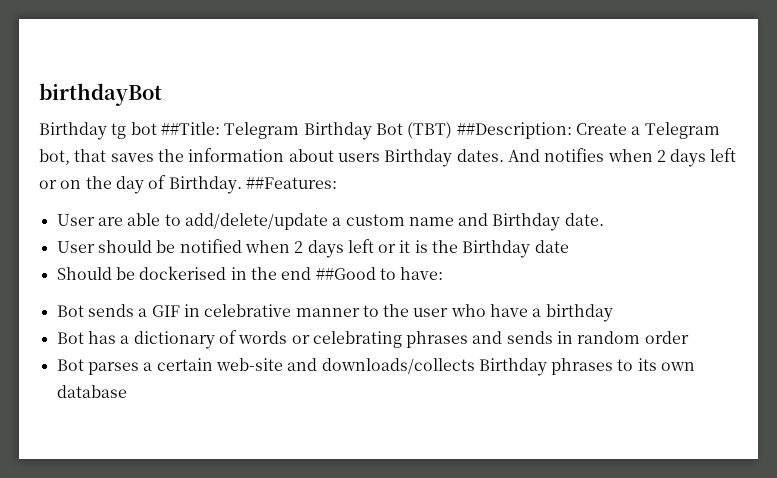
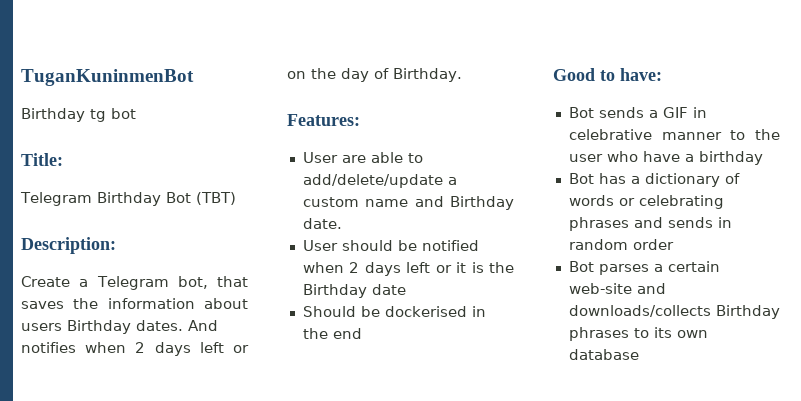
[39,83,162,106] birthdayBot -> [21,69,194,86] TuganKuninmenBot
[160,122,220,135] ##Title: -> [21,153,63,166] // Title: //
[456,122,572,139] ##Description: -> [21,237,116,254] // Description: //
[245,176,337,189] ##Features: -> [287,114,360,126] // Features:
[315,267,376,280] ##Good -> [553,68,595,81] // Good

